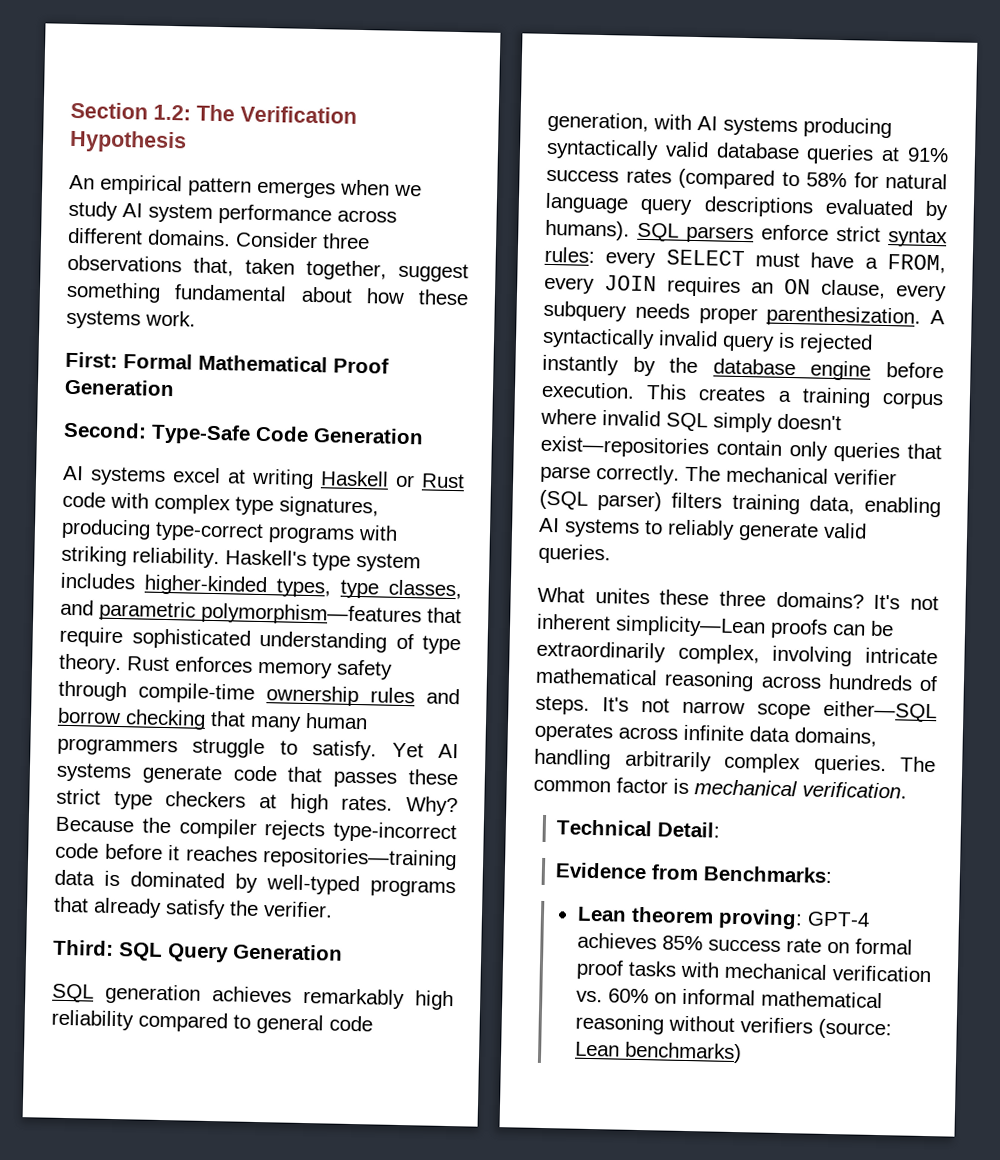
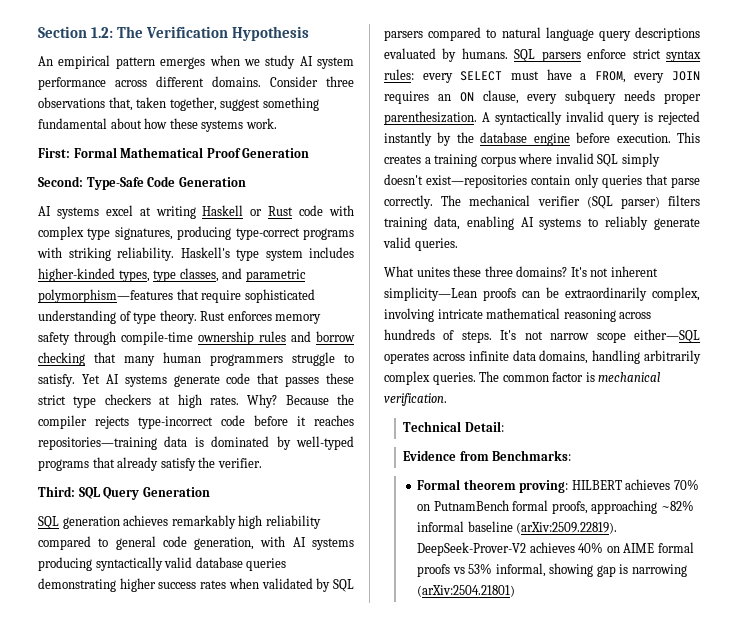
[881,146,949,163] [546,168,879,190] at 91% success rates (compared to 58% for -> [38,578,355,592] [384,27,497,41] demonstrating higher success rates when validated by SQL parsers compared to
[545,219,630,241] humans). -> [461,48,508,59] humans.
[576,906,627,922] Lean -> [417,479,461,490] Formal
[806,911,870,927] [576,932,913,955] [575,959,931,983] [575,988,883,1009] [574,1013,892,1040] [574,1041,742,1064] GPT-4 achieves 85% success rate on formal proof tasks with mechanical verification vs. 60% on informal mathematical reasoning without verifiers (source: Lean benchmarks) -> [571,479,699,490] [417,500,694,514] [417,521,618,534] [417,542,694,556] [417,563,687,577] [417,585,516,597] HILBERT achieves 70% on PutnamBench formal proofs, approaching ~82% informal baseline (arXiv:2509.22819). DeepSeek-Prover-V2 achieves 40% on AIME formal proofs vs 53% informal, showing gap is narrowing (arXiv:2504.21801)

